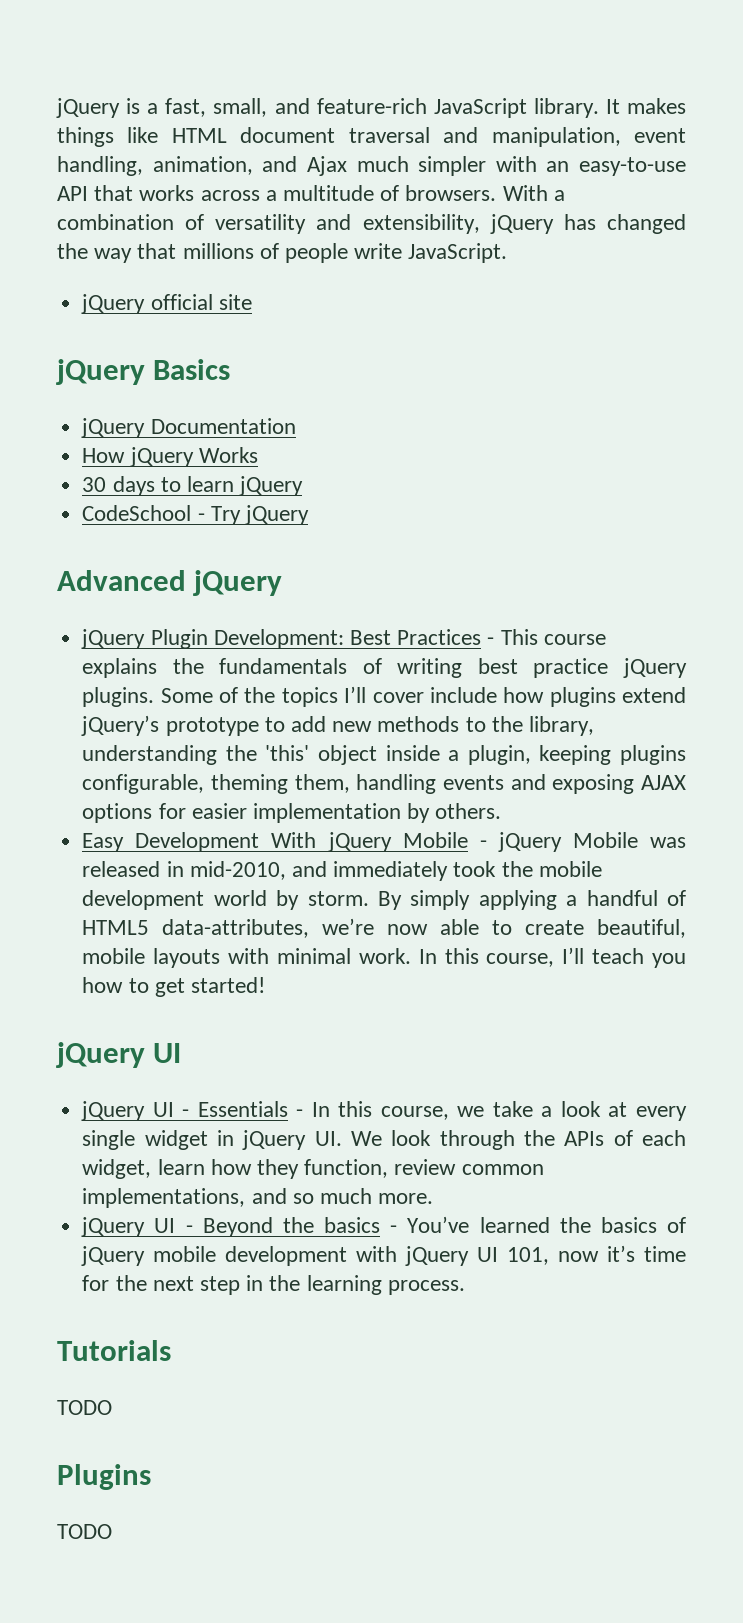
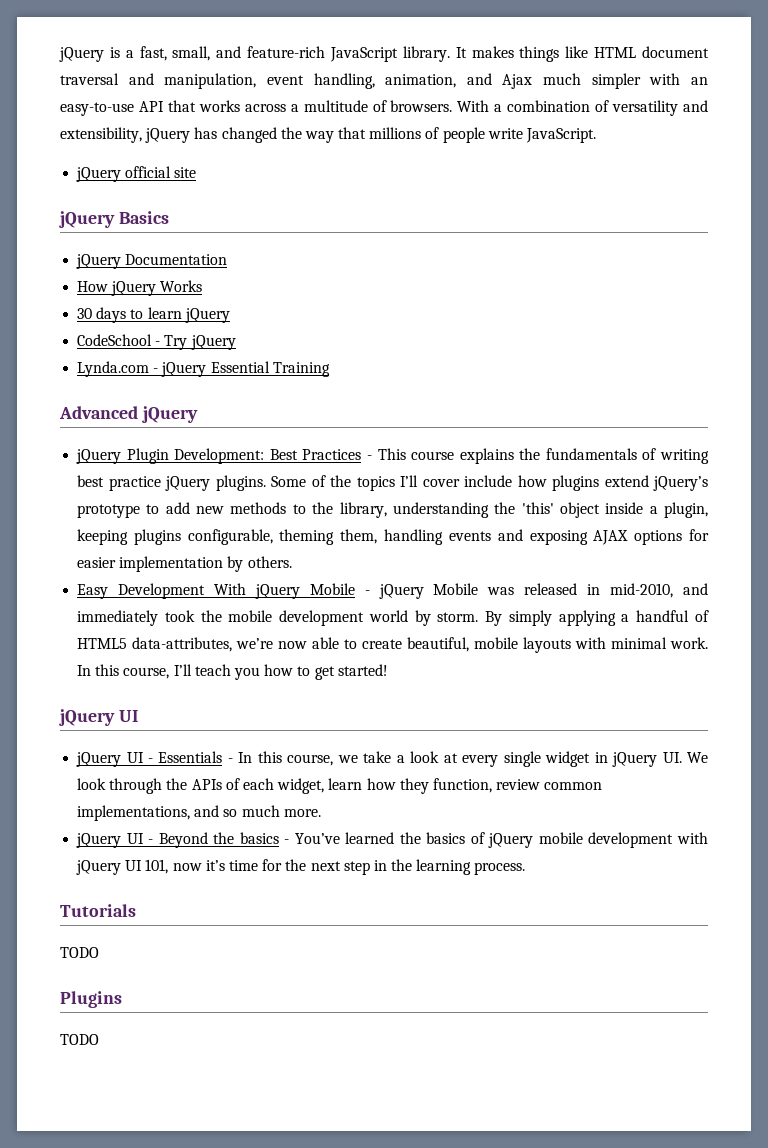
(309, 515) none -> [77,361,330,377] // Lynda.com - jQuery Essential Training

